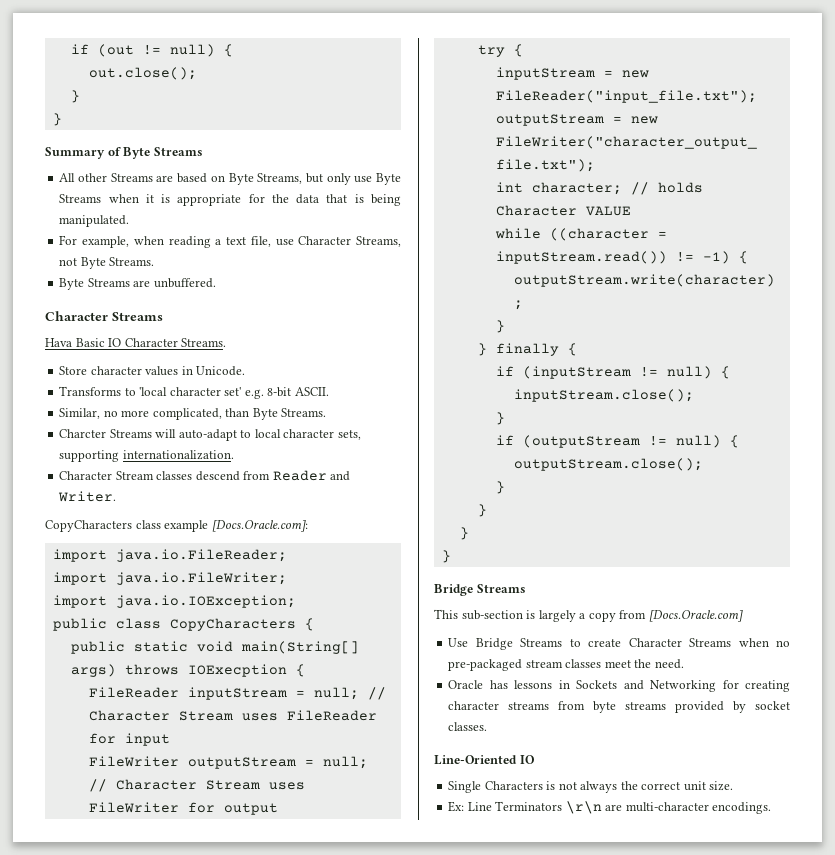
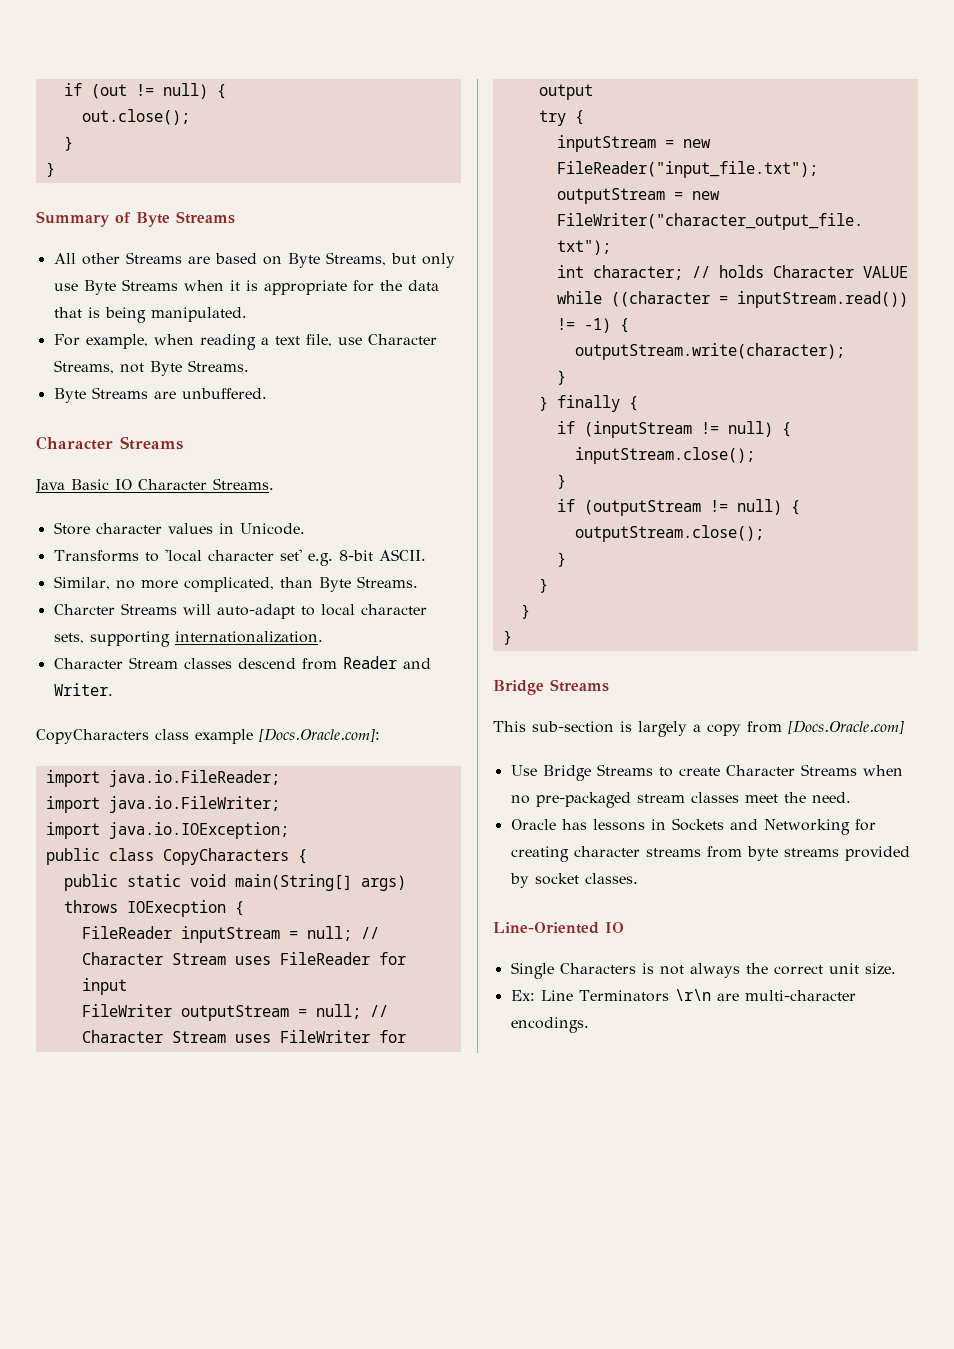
[45,338,72,347] Hava -> [35,479,65,494] Java

